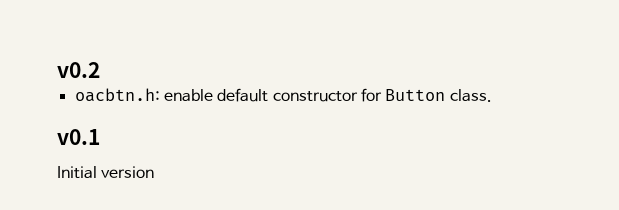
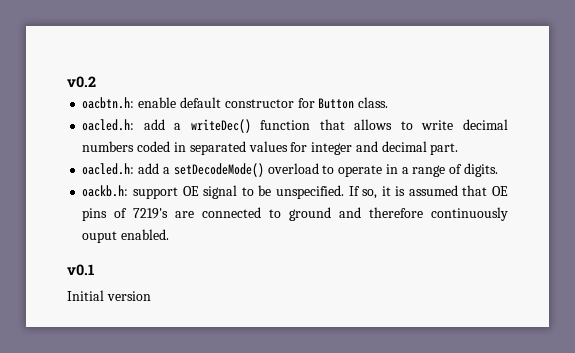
(492, 95) none -> [82,119,509,133] [82,141,459,155] [82,163,498,177] [82,185,509,199] [82,207,509,221] [82,229,170,243] // oacled.h: add a writeDec() function that allows to write decimal numbers coded in separated values for integer and decimal part. // oacled.h: add a setDecodeMode() overload to operate in a range of digits. // oackb.h: support OE signal to be unspecified. If so, it is assumed that OE pins of 7219's are connected to ground and therefore continuously ouput enabled.

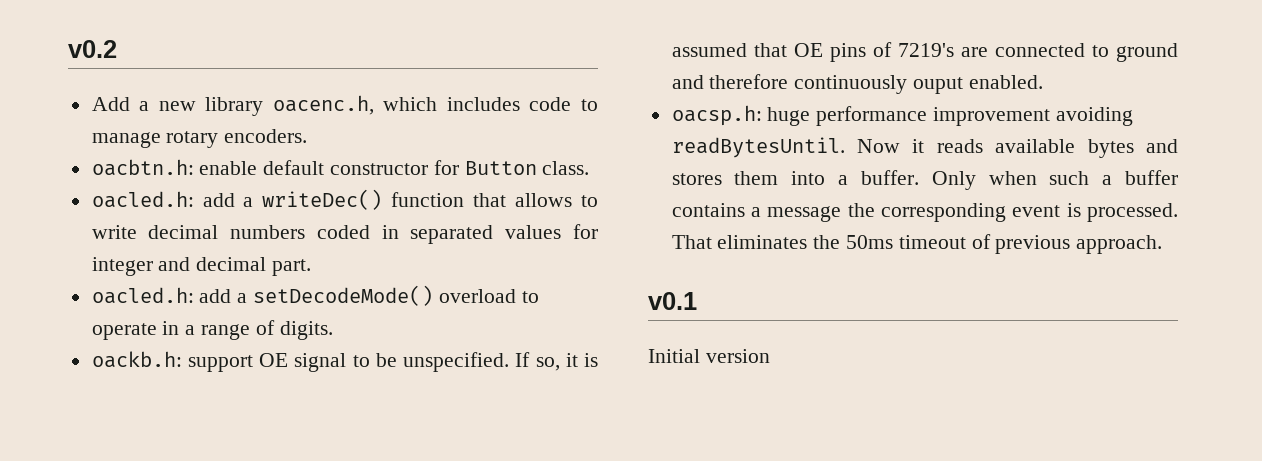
(96, 82) none -> [91,95,598,116] [91,129,308,148] // Add a new library oacenc.h, which includes code to manage rotary encoders.
(170, 234) none -> [671,105,1133,126] [671,137,1178,158] [671,170,1178,190] [671,203,1178,222] [671,234,1163,254] // oacsp.h: huge performance improvement avoiding readBytesUntil. Now it reads available bytes and stores them into a buffer. Only when such a buffer contains a message the corresponding event is processed. That eliminates the 50ms timeout of previous approach.

